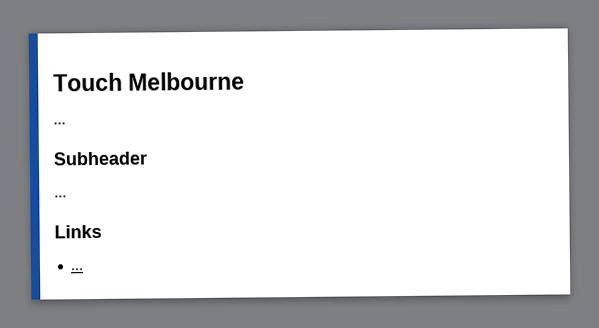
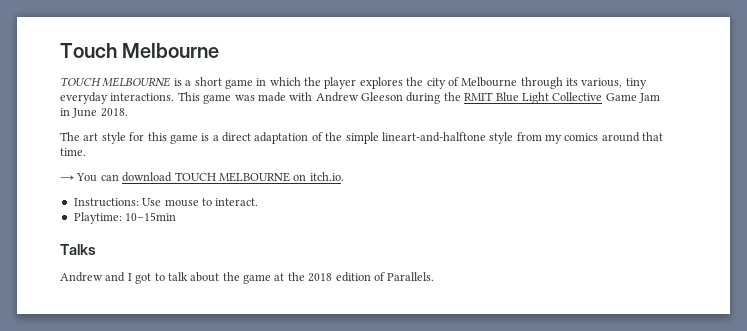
[53,122,66,125] [53,151,147,166] [54,195,67,198] [54,224,102,239] [70,268,84,271] ... // Subheader // ... // Links // ... -> [60,77,647,89] [60,92,660,104] [60,108,128,118] [60,132,664,144] [60,148,86,156] [60,172,344,182] [73,198,259,207] [73,212,177,224] [60,244,96,255] [60,272,435,284] TOUCH MELBOURNE is a short game in which the player explores the city of Melbourne through its various, tiny everyday interactions. This game was made with Andrew Gleeson during the RMIT Blue Light Collective Game Jam in June 2018. // The art style for this game is a direct adaptation of the simple lineart-and-halftone style from my comics around that time. // → You can download TOUCH MELBOURNE on itch.io. // Instructions: Use mouse to interact. // Playtime: 10–15min // Talks // Andrew and I got to talk about the game at the 2018 edition of Parallels.

